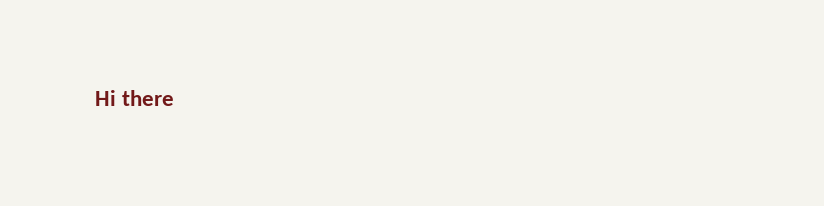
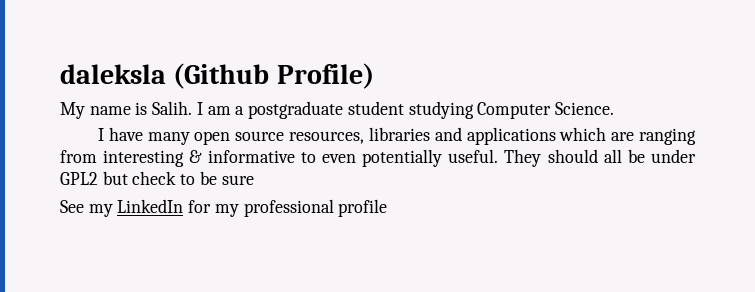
[95,90,175,106] Hi there -> [60,63,374,89] [60,101,614,119] [97,127,696,145] [60,149,696,167] [60,171,254,185] [60,199,388,217] daleksla (Github Profile) // My name is Salih. I am a postgraduate student studying Computer Science. // I have many open source resources, libraries and applications which are ranging from interesting & informative to even potentially useful. They should all be under GPL2 but check to be sure // See my LinkedIn for my professional profile

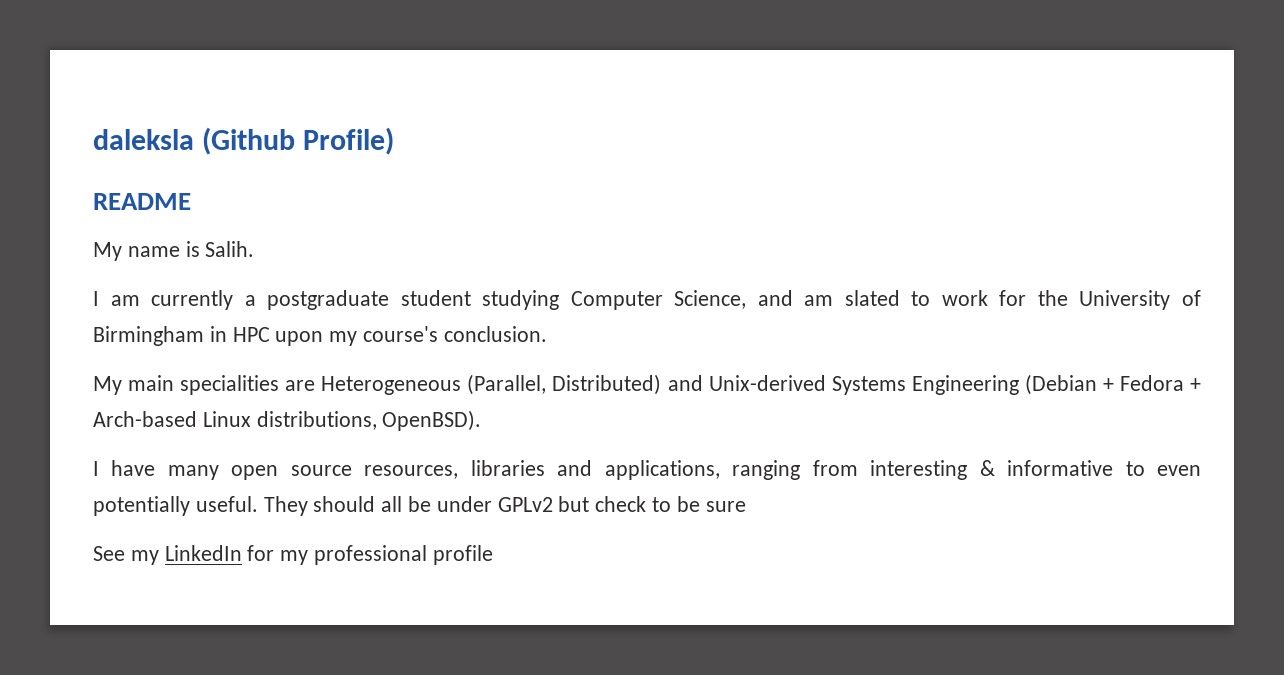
(374, 76) none -> [93,193,191,210] // README
(193, 108) none -> (255, 249) //
(231, 110) none -> [151,290,234,310] currently
[554,102,614,115] Science. -> [674,290,1201,310] [93,326,547,346] [93,374,1201,395] [93,410,482,431] Science, and am slated to work for the University of Birmingham in HPC upon my course's conclusion. // My main specialities are Heterogeneous (Parallel, Distributed) and Unix-derived Systems Engineering (Debian + Fedora + Arch-based Linux distributions, OpenBSD).
[466,127,635,145] applications which are -> [604,460,720,480] applications,
[60,172,98,185] GPL2 -> [497,497,553,512] GPLv2

